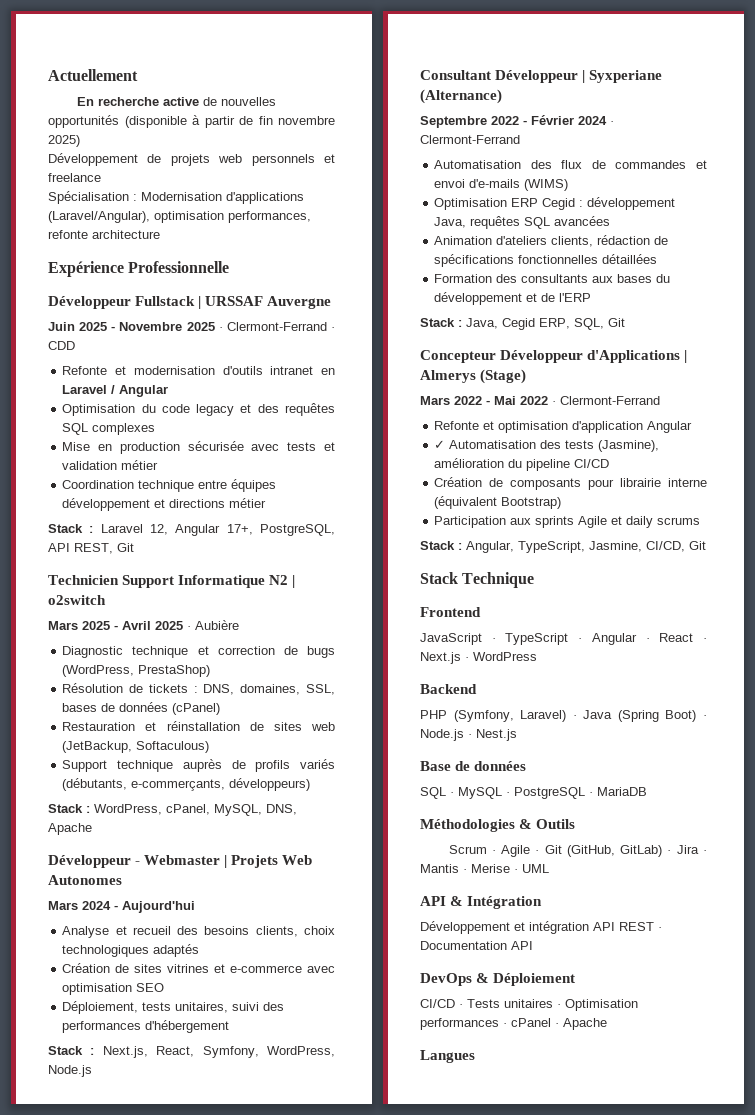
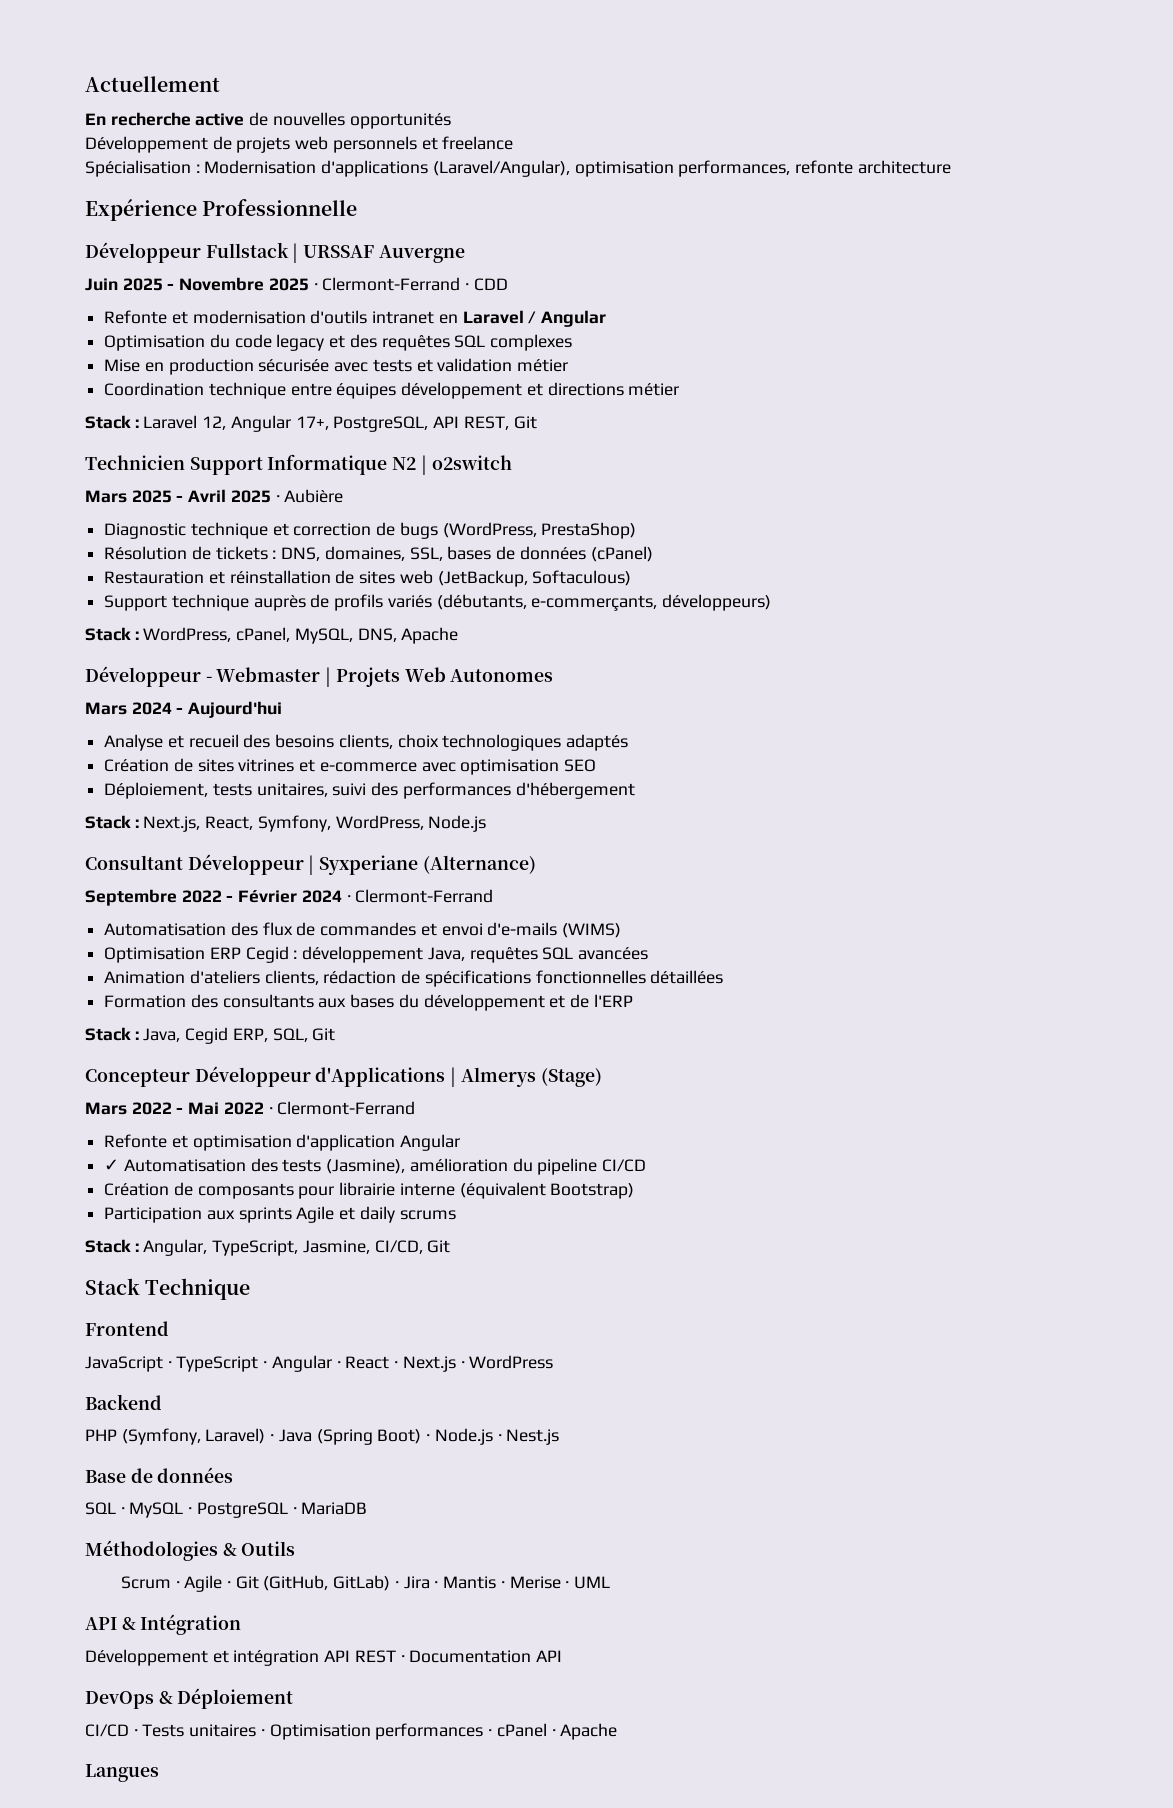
[124,115,335,128] [48,135,80,147] (disponible à partir de fin novembre 2025) -> (451, 121) none

